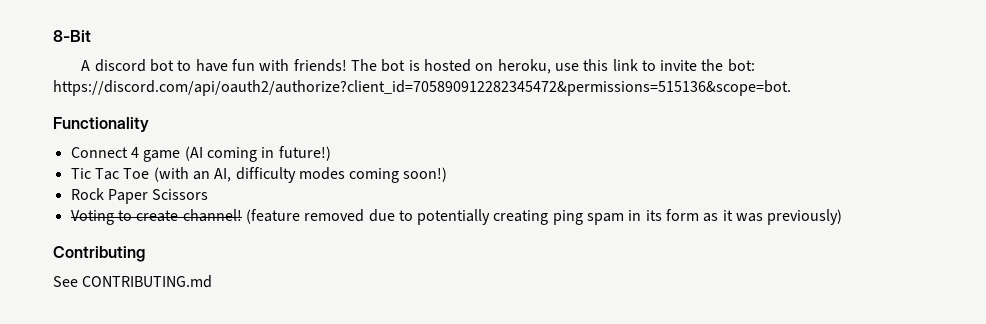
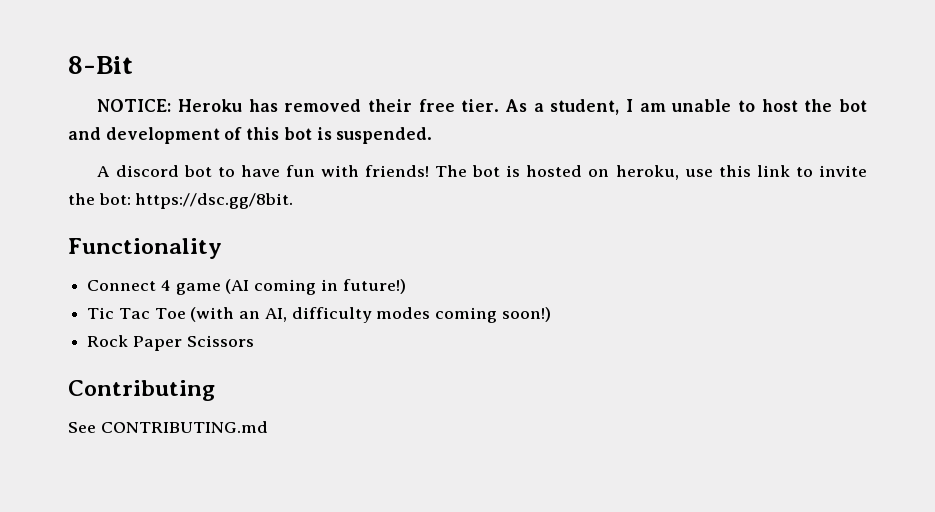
(91, 36) none -> [97,99,868,115] [68,127,433,144] // NOTICE: Heroku has removed their free tier. As a student, I am unable to host the bot and development of this bot is suspended.
[53,80,791,96] https://discord.com/api/oauth2/authorize?client_id=705890912282345472&permissions=515136&scope=bot. -> [135,193,294,209] https://dsc.gg/8bit.
[70,209,843,225] // Voting to create channel! (feature removed due to potentially creating ping spam in its form as it was previously) -> (254, 341) none

